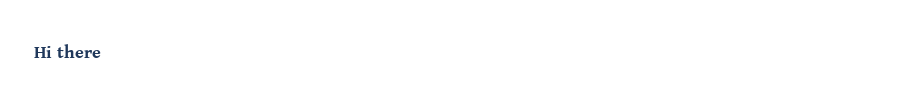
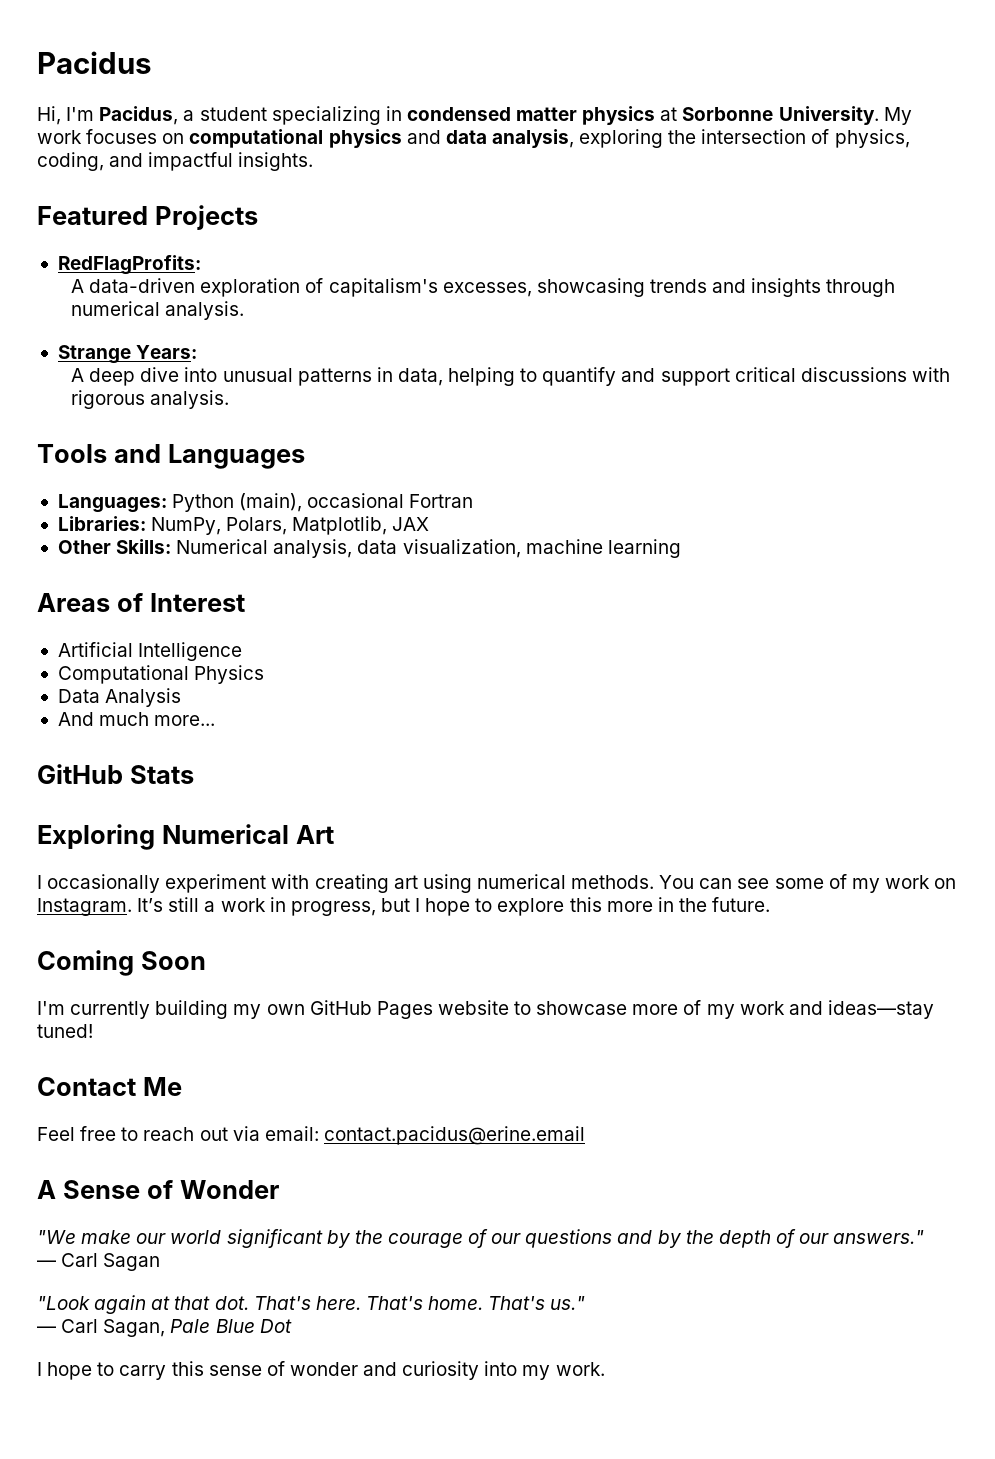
[34,44,101,58] Hi there -> [37,51,152,74] [37,106,912,125] [37,129,910,148] [37,152,314,171] [37,205,258,230] [57,255,201,275] [71,278,896,297] [71,301,245,320] [57,345,198,364] [71,367,951,386] [71,390,230,409] [37,444,305,469] [57,493,474,513] [57,516,430,535] [57,539,681,558] [37,593,245,612] [57,642,243,661] [57,665,265,684] [57,688,182,707] [57,712,216,726] [37,764,194,784] [37,824,334,850] [37,874,957,893] [37,897,771,916] [37,950,206,976] [37,1000,934,1019] [37,1024,93,1038] [37,1077,182,1096] [37,1126,585,1145] [37,1180,279,1199] [37,1229,925,1248] [37,1253,161,1271] [37,1295,586,1314] [37,1319,292,1337] [37,1361,605,1380] Pacidus // Hi, I'm Pacidus, a student specializing in condensed matter physics at Sorbonne University. My work focuses on computational physics and data analysis, exploring the intersection of physics, coding, and impactful insights. // Featured Projects // RedFlagProfits: // A data-driven exploration of capitalism's excesses, showcasing trends and insights through numerical analysis. // Strange Years: // A deep dive into unusual patterns in data, helping to quantify and support critical discussions with rigorous analysis. // Tools and Languages // Languages: Python (main), occasional Fortran // Libraries: NumPy, Polars, Matplotlib, JAX // Other Skills: Numerical analysis, data visualization, machine learning // Areas of Interest // Artificial Intelligence // Computational Physics // Data Analysis // And much more... // GitHub Stats // Exploring Numerical Art // I occasionally experiment with creating art using numerical methods. You can see some of my work on Instagram. It’s still a work in progress, but I hope to explore this more in the future. // Coming Soon // I'm currently building my own GitHub Pages website to showcase more of my work and ideas—stay tuned! // Contact Me // Feel free to reach out via email: contact.pacidus@erine.email // A Sense of Wonder // "We make our world significant by the courage of our questions and by the depth of our answers." // — Carl Sagan // "Look again at that dot. That's here. That's home. That's us." // — Carl Sagan, Pale Blue Dot // I hope to carry this sense of wonder and curiosity into my work.

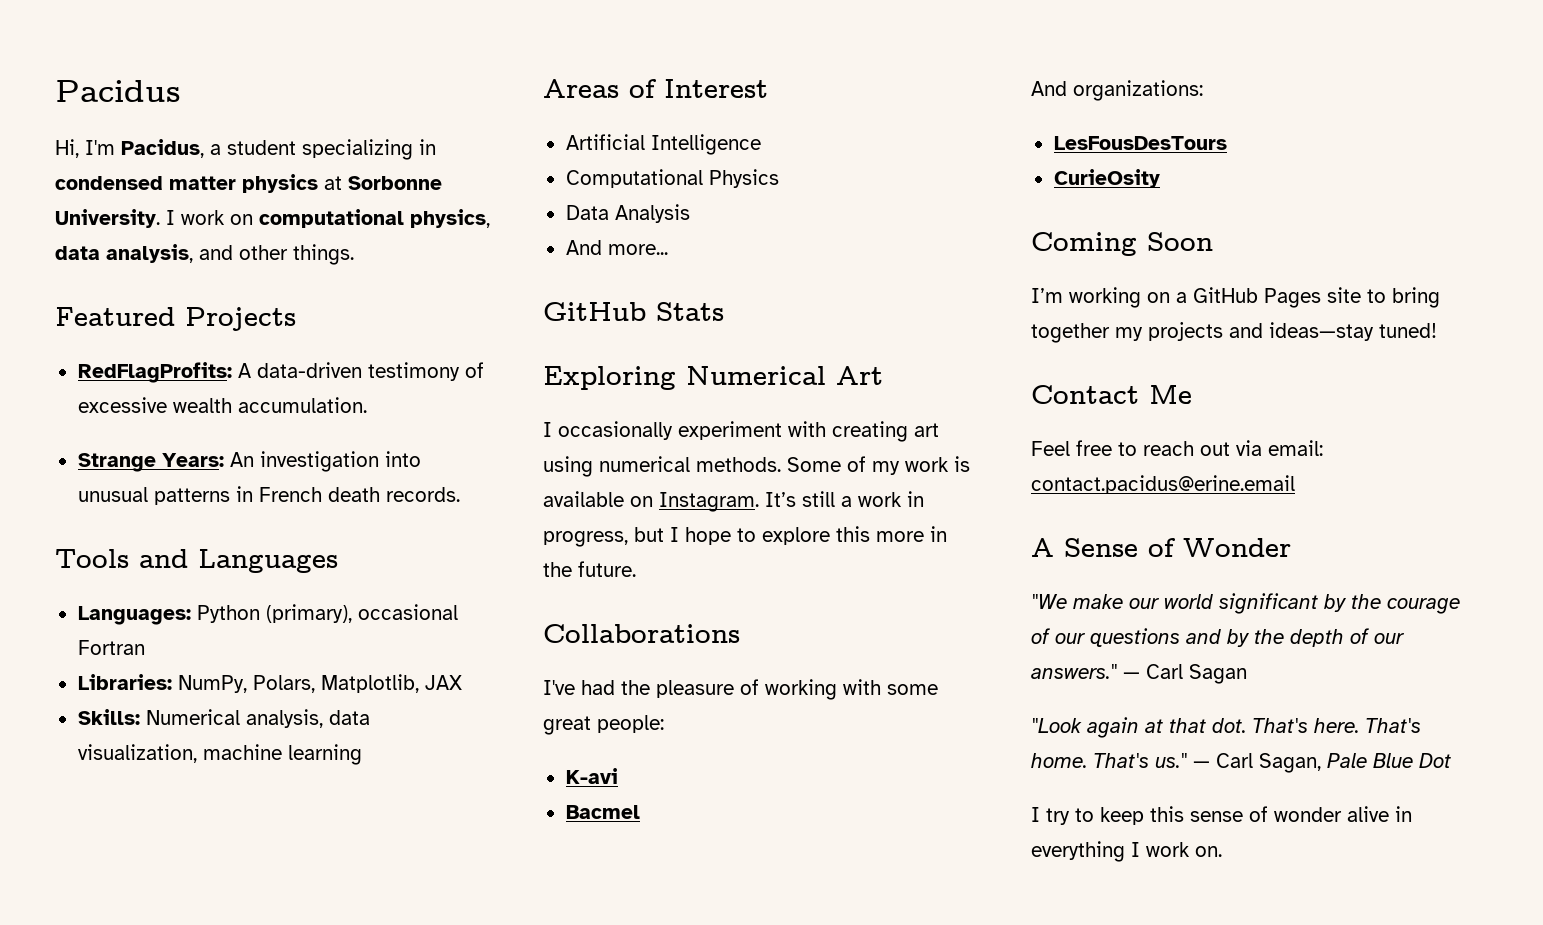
[883,107,912,125] [37,129,910,148] [37,152,314,171] My work focuses on computational physics and data analysis, exploring the intersection of physics, coding, and impactful insights. -> [166,209,490,228] [55,244,354,265] I work on computational physics, data analysis, and other things.
(201, 265) // -> (232, 372) none
[200,278,896,297] [71,301,245,320] exploration of capitalism's excesses, showcasing trends and insights through numerical analysis. -> [367,362,484,381] [77,397,367,413] testimony of excessive wealth accumulation.
[71,367,180,386] // A deep dive -> [229,451,379,472] An investigation
[397,367,951,386] [71,390,230,409] data, helping to quantify and support critical discussions with rigorous analysis. -> [258,487,460,502] French death records.
[239,493,303,512] (main), -> [265,604,352,623] (primary),
[57,540,111,554] Other -> (462, 682) none
[99,712,150,726] much -> (602, 247) none
[659,874,930,893] You can see some of my work -> [787,456,970,475] [543,491,624,507] Some of my work is available
[37,950,206,976] [37,1000,785,1019] Coming Soon // I'm currently building my own GitHub Pages website to showcase more of my work -> [543,624,740,643] [543,679,938,700] [543,715,664,735] [565,768,618,784] [565,805,640,819] [1031,80,1203,101] [1053,136,1227,150] [1053,169,1160,188] [1031,232,1213,256] [1031,287,1440,308] [1031,322,1223,343] Collaborations // I've had the pleasure of working with some great people: // K-avi // Bacmel // And organizations: // LesFousDesTours // CurieOsity // Coming Soon // I’m working on a GitHub Pages site to bring together my projects
(925, 1237) // -> (1117, 671) none
(586, 1303) // -> (1187, 760) none
[47,1362,167,1380] hope to carry -> [1046,807,1144,825] try to keep
[363,1361,605,1380] and curiosity into my work. -> [1347,806,1412,822] [1031,841,1222,862] alive in everything I work on.

